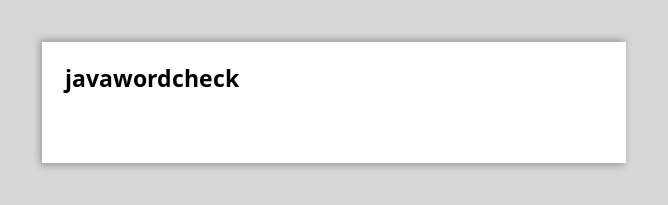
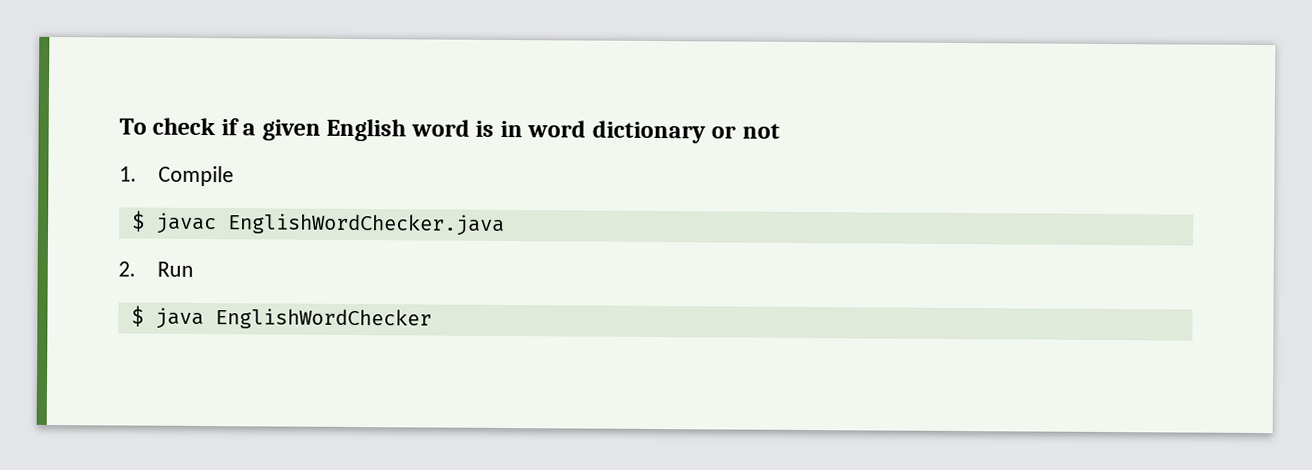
[63,69,240,93] javawordcheck -> [119,117,780,144] [119,165,234,187] [131,210,505,236] [118,261,194,277] [130,305,432,330] To check if a given English word is in word dictionary or not // 1. Compile // $ javac EnglishWordChecker.java // 2. Run // $ java EnglishWordChecker

